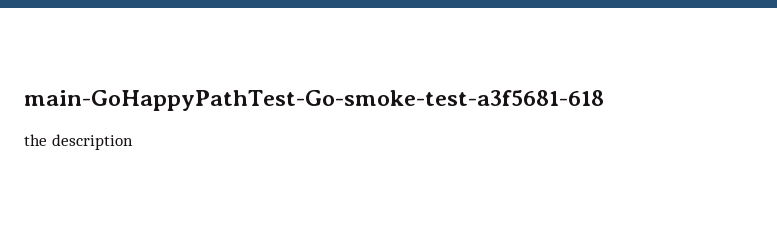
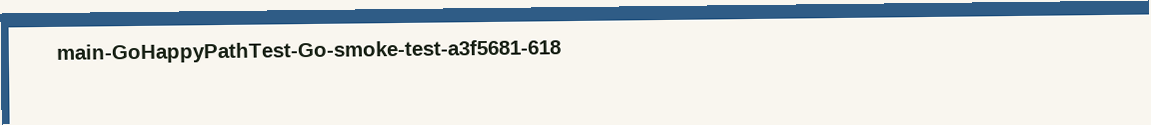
[24,134,133,150] // the description -> (561, 51) none

